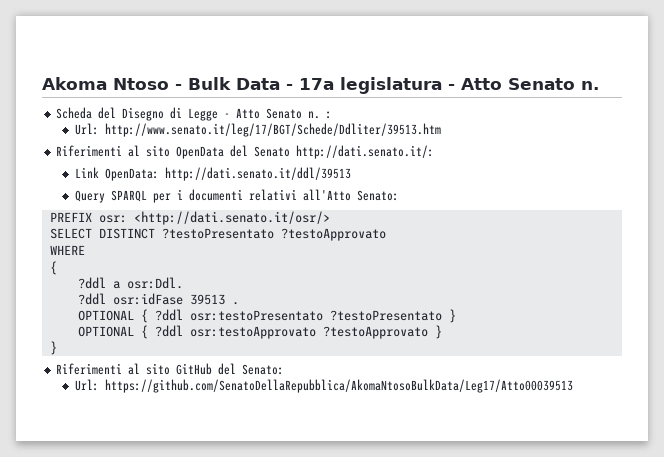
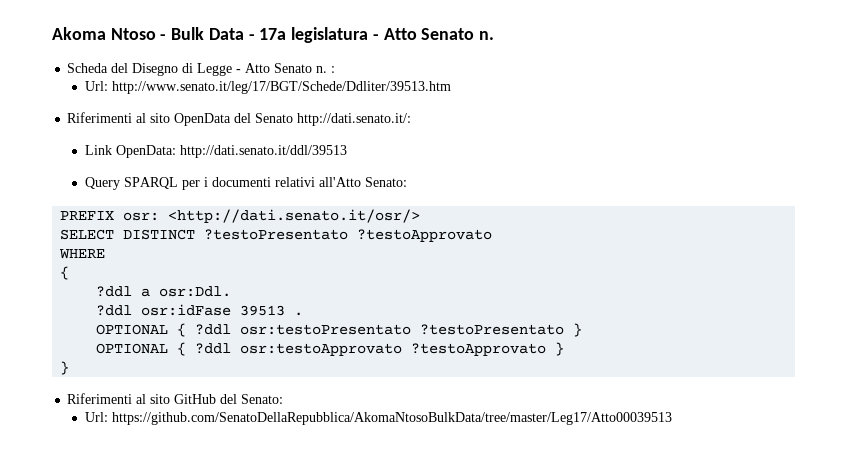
[104,379,573,393] https://github.com/SenatoDellaRepubblica/AkomaNtosoBulkData/Leg17/Atto00039513 -> [111,412,672,425] https://github.com/SenatoDellaRepubblica/AkomaNtosoBulkData/tree/master/Leg17/Atto00039513

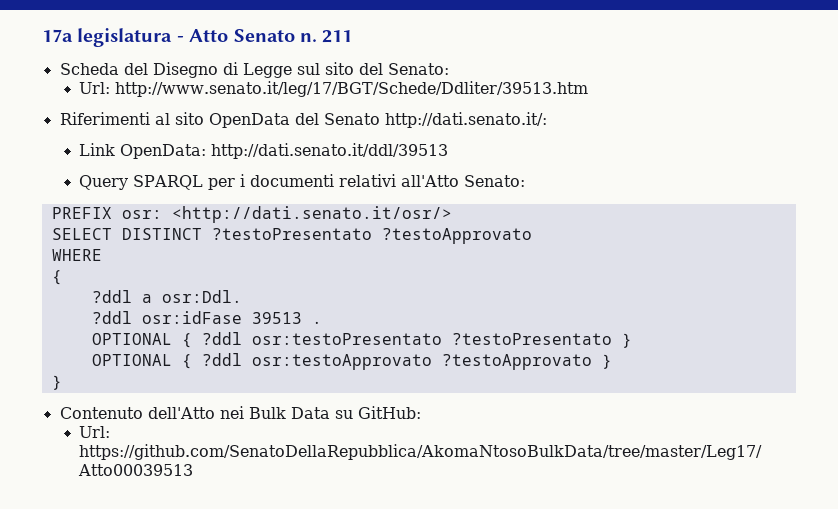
[52,27,255,40] Akoma Ntoso - Bulk Data - -> (42, 35) none
(494, 35) none -> [322,30,353,43] 211
[236,63,336,73] - Atto Senato n. : -> [296,62,449,75] sul sito del Senato:
[67,393,284,404] Riferimenti al sito GitHub del Senato: -> [59,406,421,419] Contenuto dell'Atto nei Bulk Data su GitHub:

